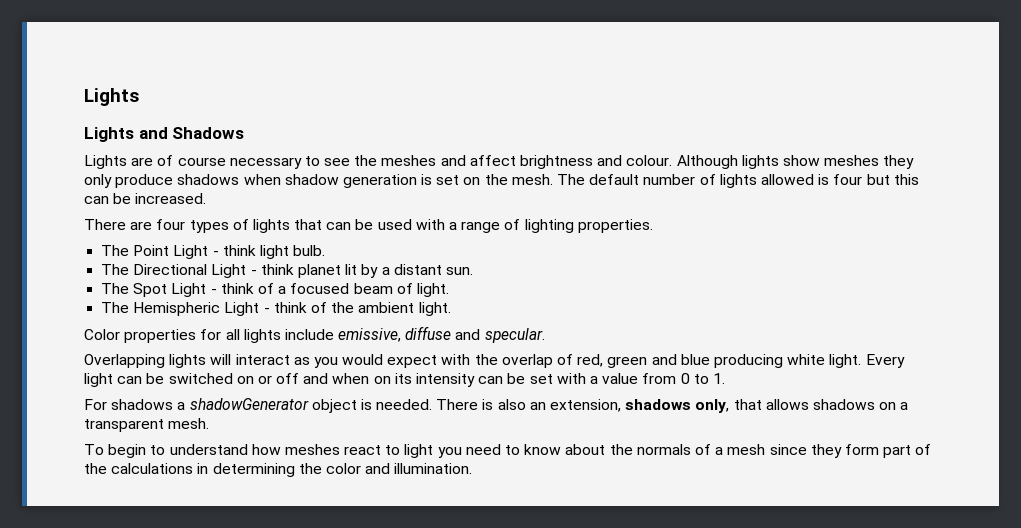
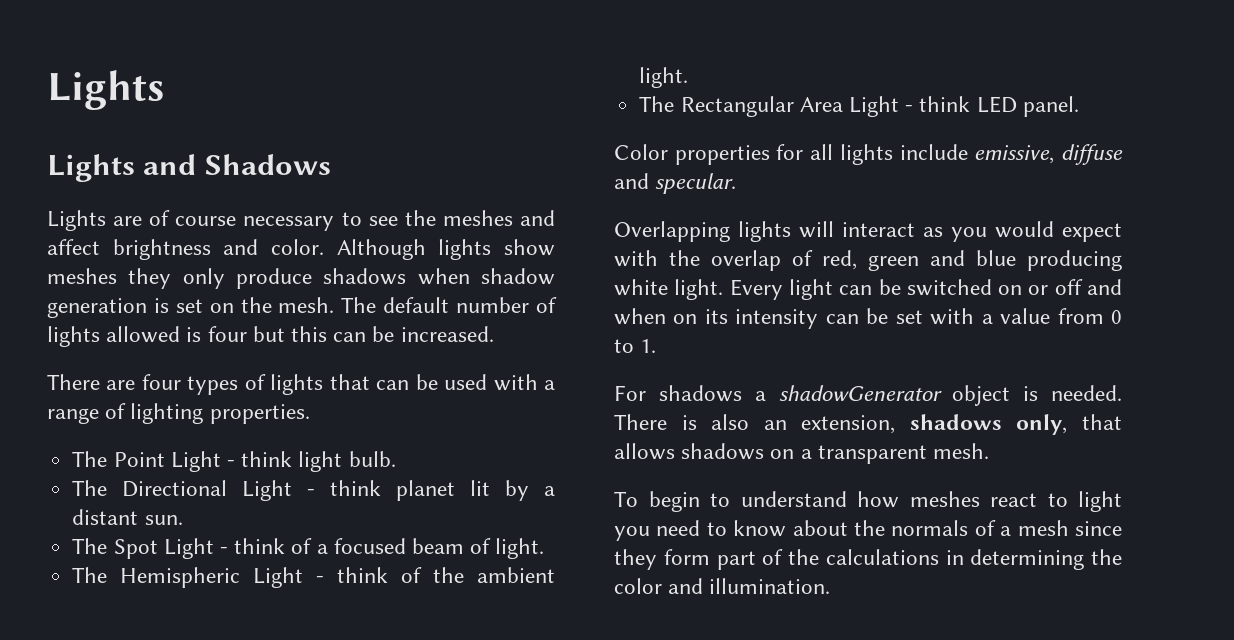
[626,155,673,166] colour. -> [271,239,324,255] color.
(451, 309) none -> [639,96,1079,117] // The Rectangular Area Light - think LED panel.

